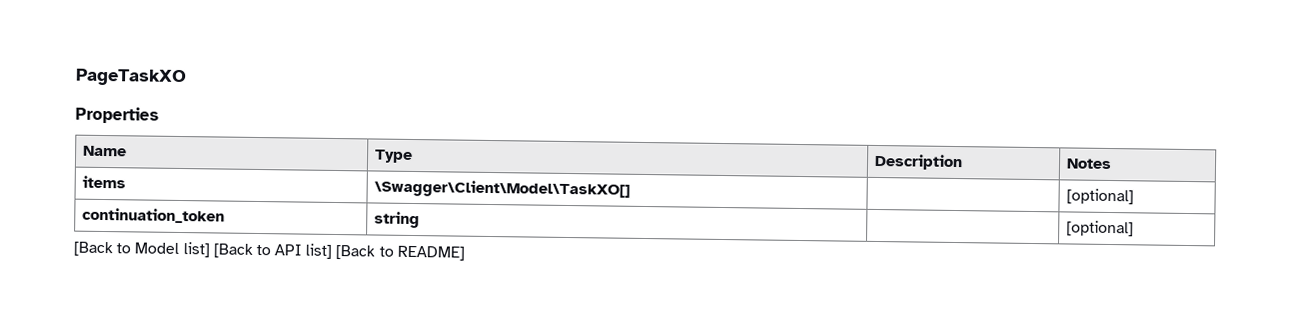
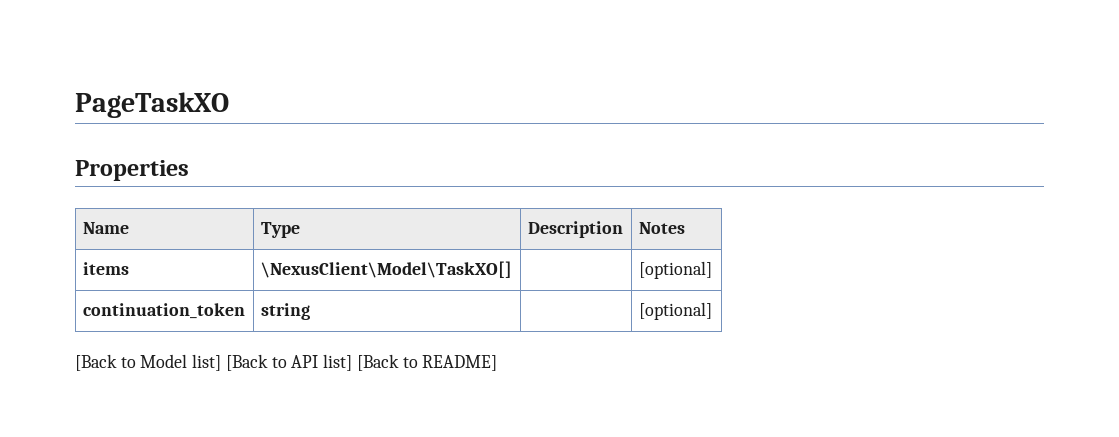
[374,179,631,199] \Swagger\Client\Model\TaskXO[] -> [260,261,512,278] \NexusClient\Model\TaskXO[]

